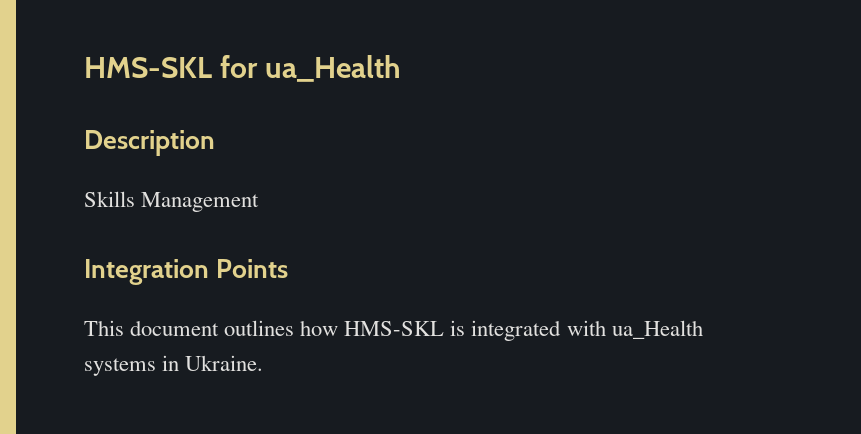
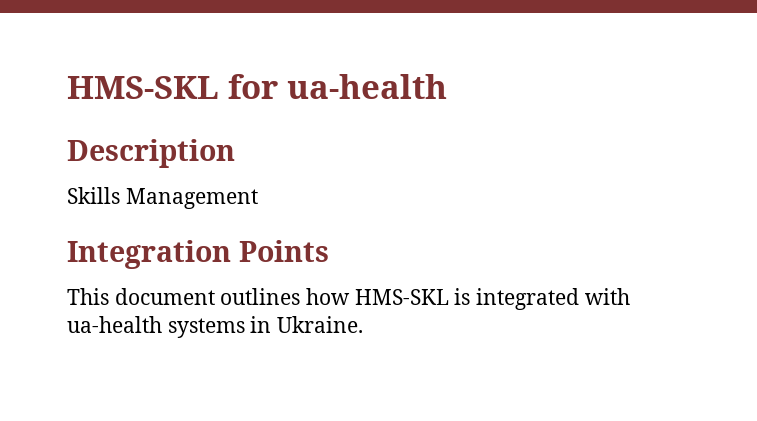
[265,55,402,82] ua_Health -> [287,74,447,99] ua-health
[611,320,703,339] ua_Health -> [67,316,162,333] ua-health

